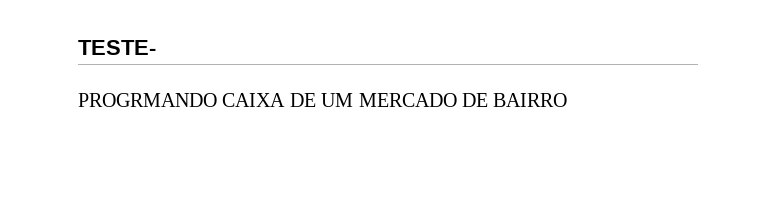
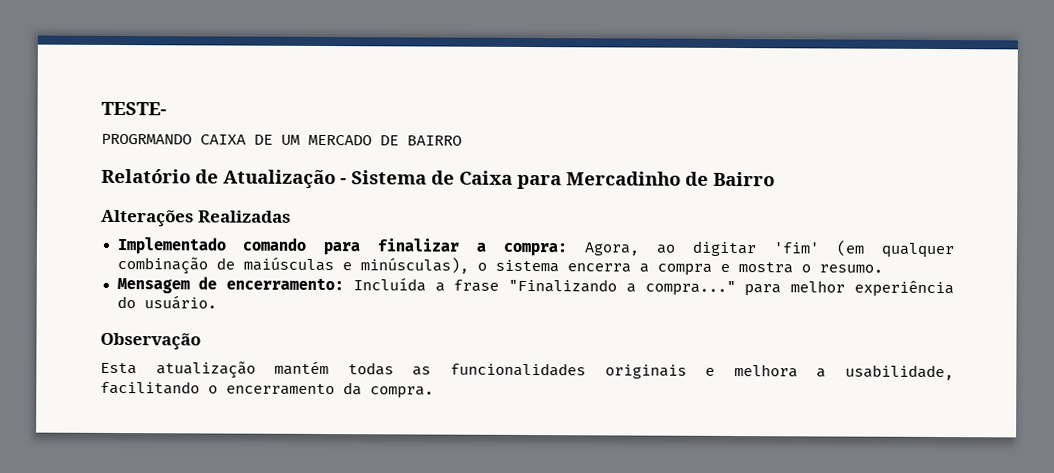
(568, 100) none -> [101,168,775,190] [101,209,291,228] [116,236,955,259] [116,256,883,276] [116,276,954,298] [116,295,217,310] [100,332,201,351] [100,360,955,381] [100,380,434,399] // Relatório de Atualização - Sistema de Caixa para Mercadinho de Bairro // Alterações Realizadas // Implementado comando para finalizar a compra: Agora, ao digitar 'fim' (em qualquer combinação de maiúsculas e minúsculas), o sistema encerra a compra e mostra o resumo. // Mensagem de encerramento: Incluída a frase "Finalizando a compra..." para melhor experiência do usuário. // Observação // Esta atualização mantém todas as funcionalidades originais e melhora a usabilidade, facilitando o encerramento da compra.

